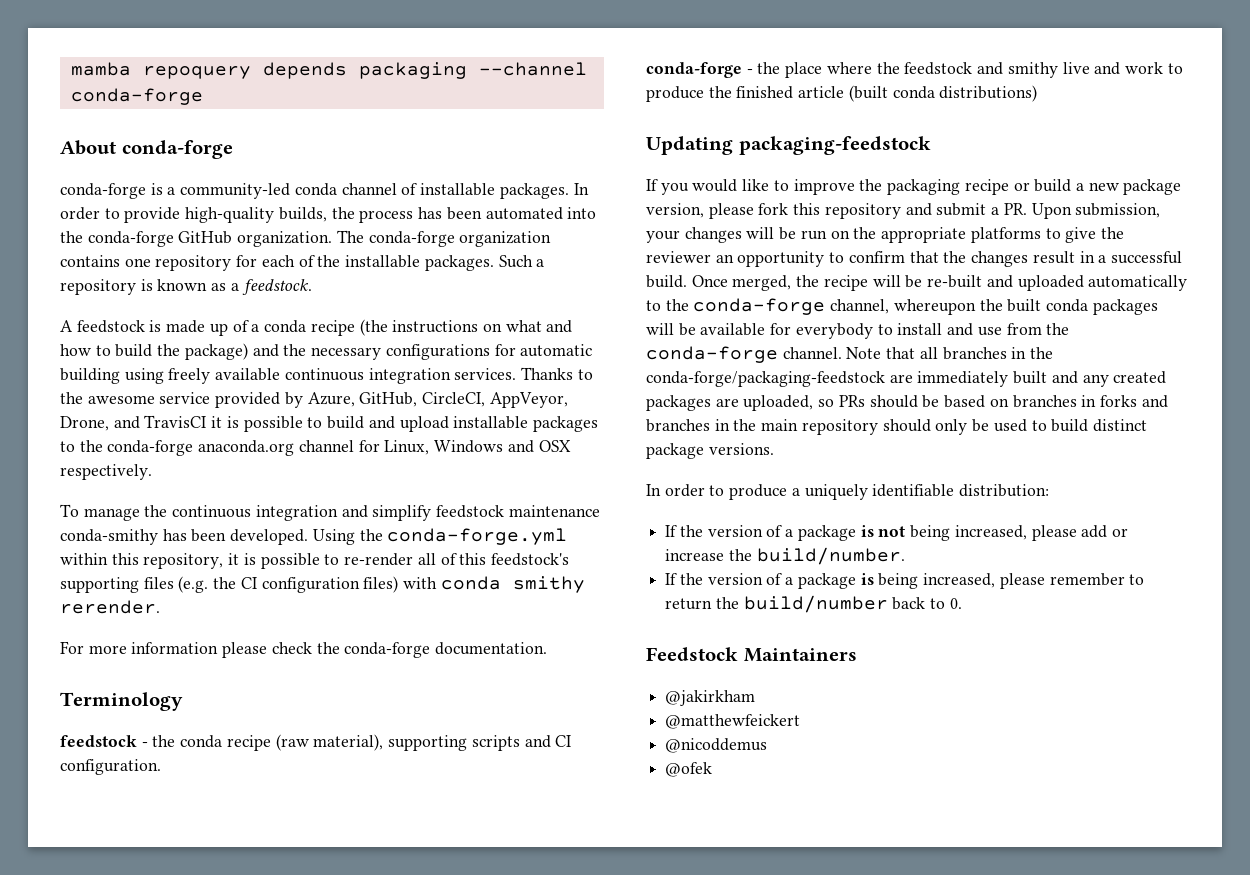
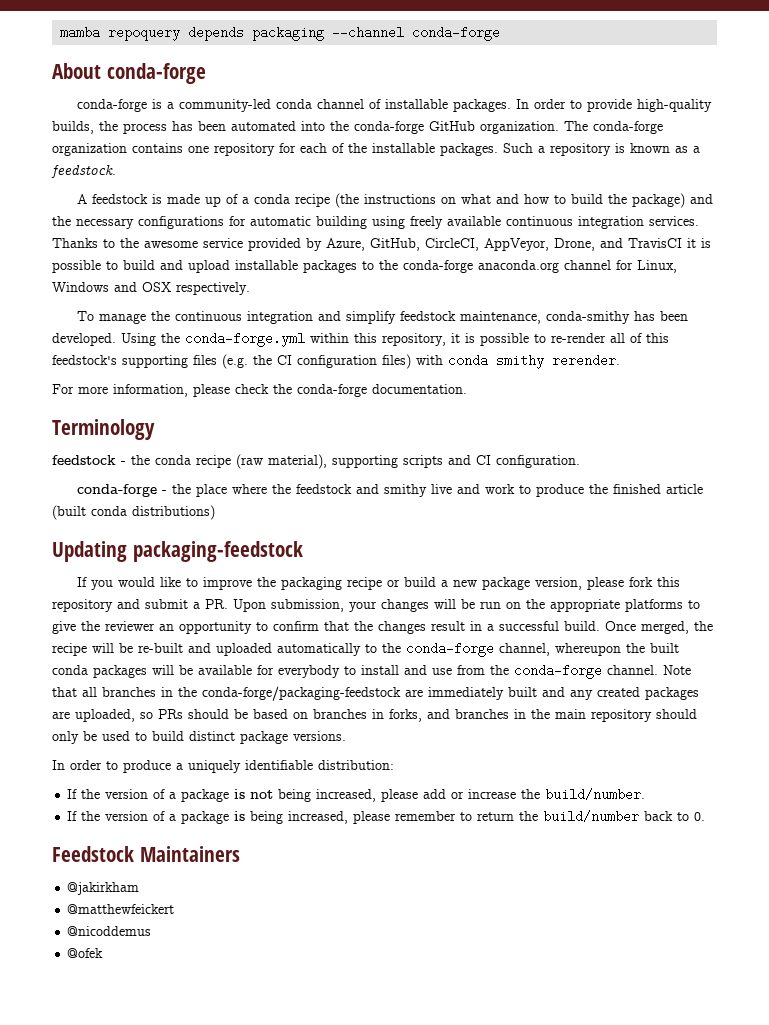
[508,505,600,517] maintenance -> [459,311,541,324] maintenance,
[131,642,219,654] information -> [113,384,188,397] information,
[1099,395,1137,407] forks -> [389,709,422,722] forks,

